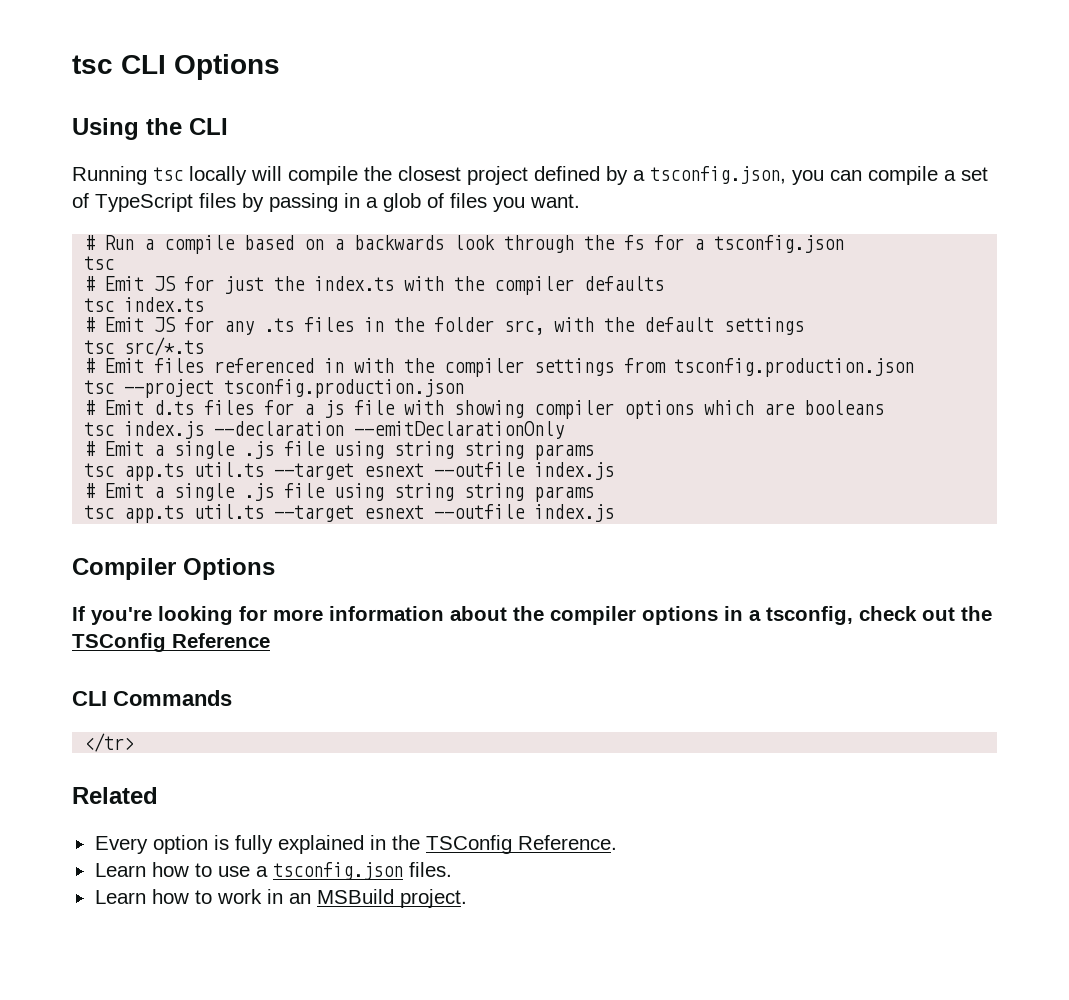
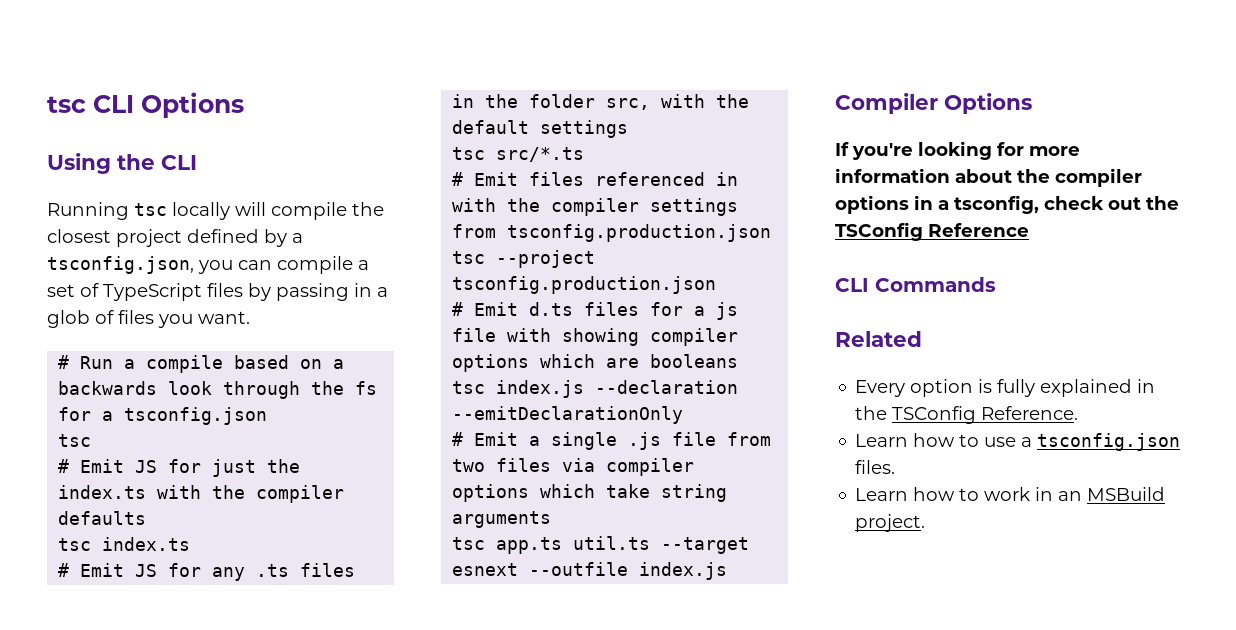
[334,441,595,460] [84,462,615,481] [84,483,595,502] using string string params // tsc app.ts util.ts --target esnext --outfile index.js // # Emit a single .js file using string string params -> [727,432,772,446] [452,458,695,476] [452,484,728,502] [452,511,552,528] from two files via compiler options which take string arguments
[84,733,135,752] // </tr> -> (996, 284) none

